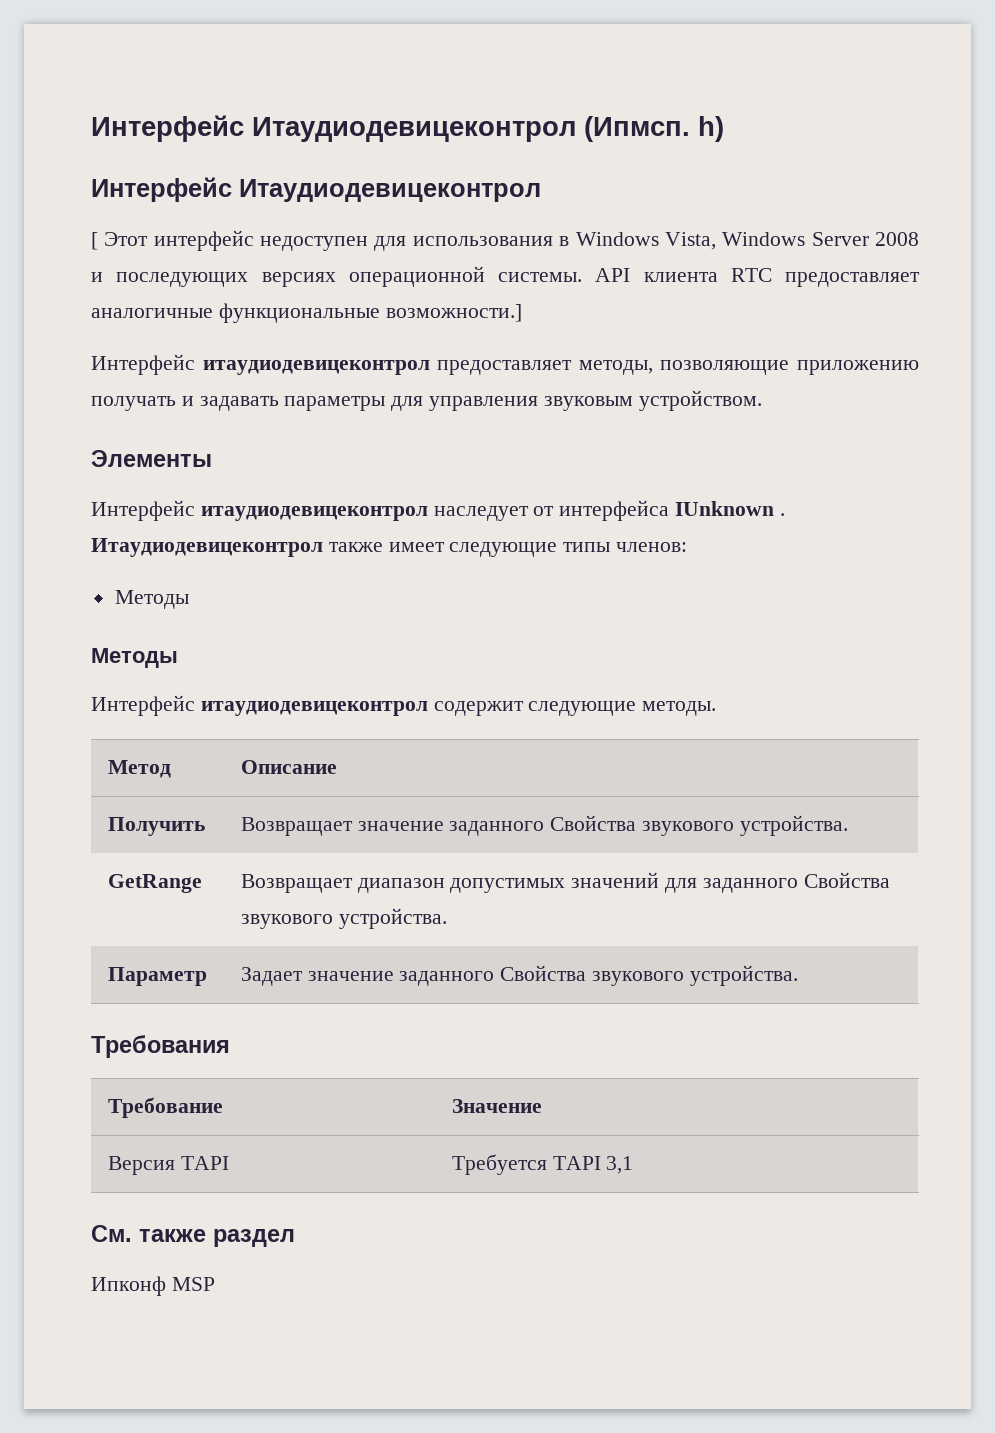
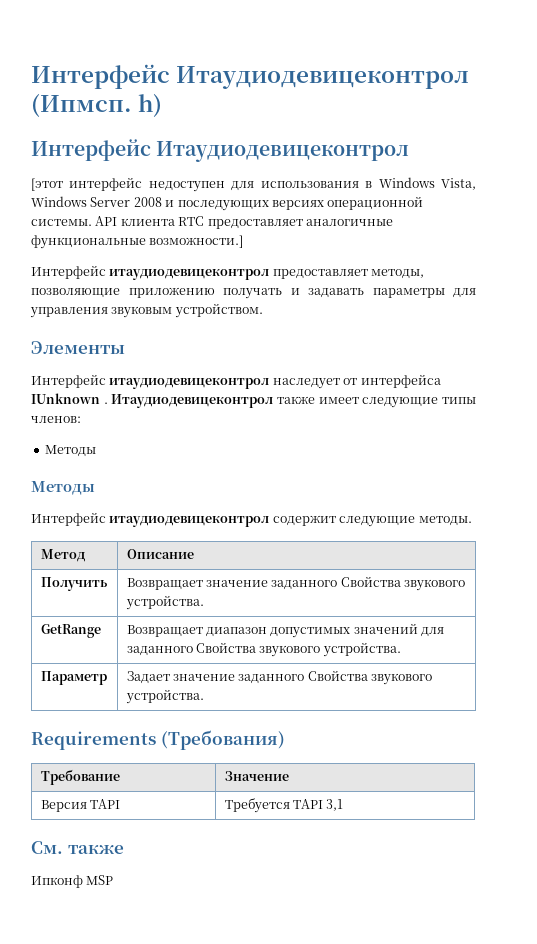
[91,232,149,250] [ Этот -> [31,178,63,191] [этот
[91,1035,230,1058] Требования -> [31,730,285,750] Requirements (Требования)
[213,1229,295,1247] раздел -> (124, 849) none

